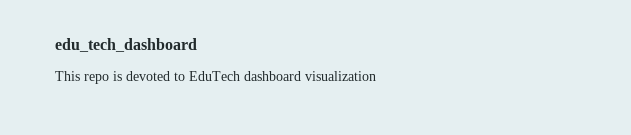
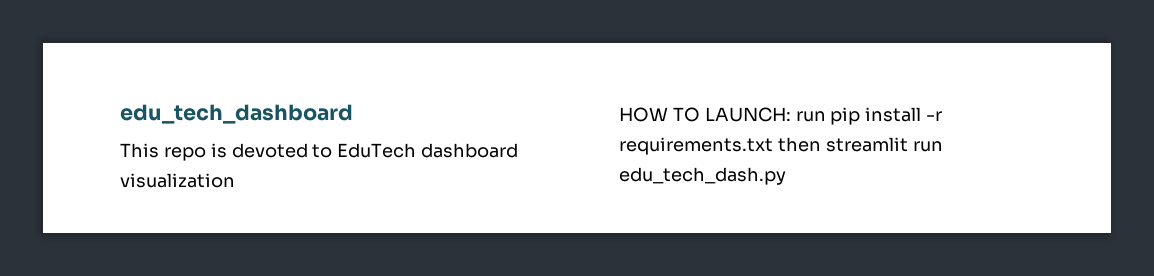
(376, 76) none -> [619,107,943,125] [619,137,943,155] [619,167,786,185] // HOW TO LAUNCH: run pip install -r requirements.txt then streamlit run edu_tech_dash.py

